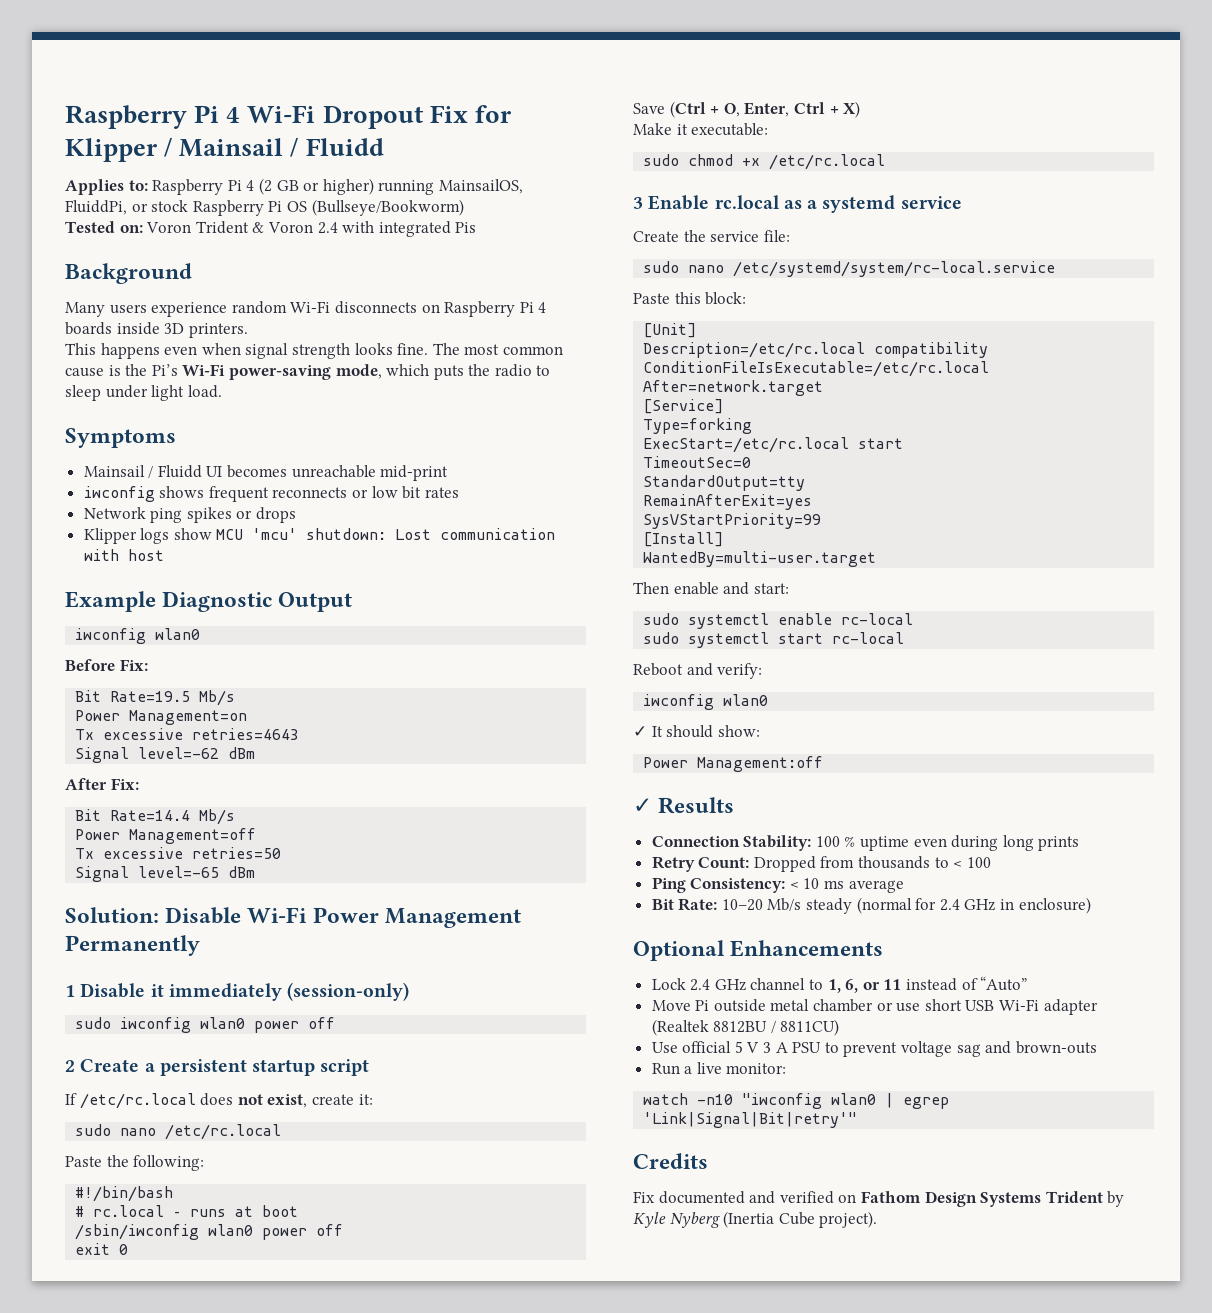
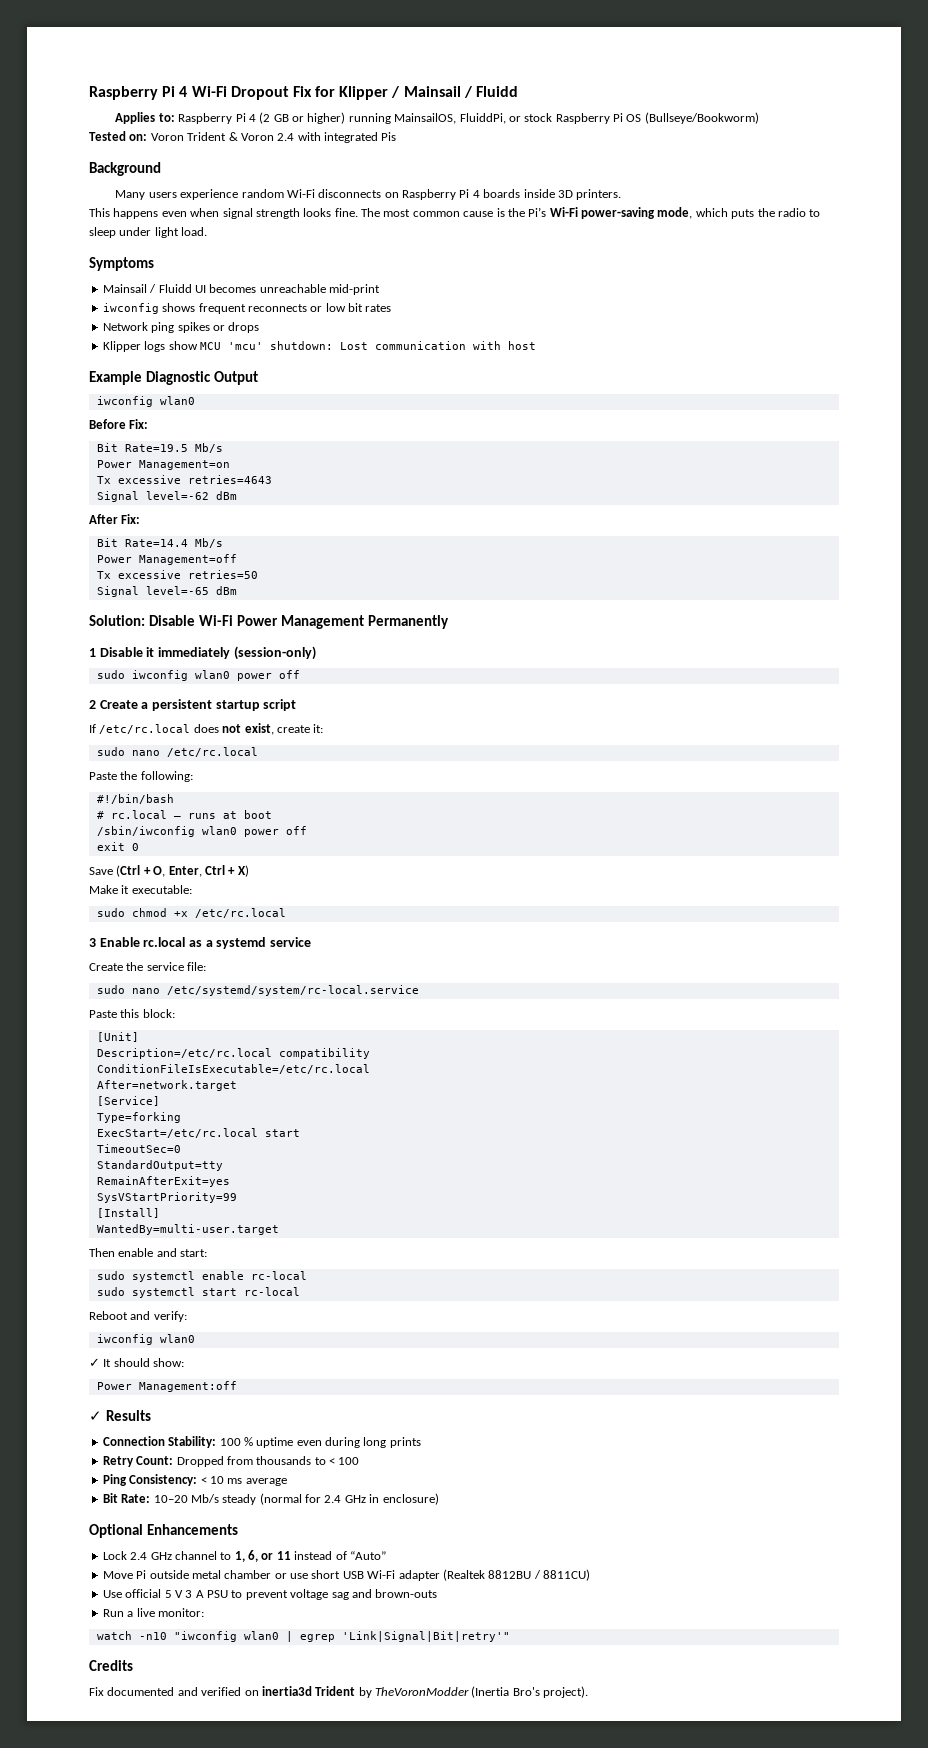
[860,1191,1125,1207] [633,1211,815,1228] Fathom Design Systems Trident by Kyle Nyberg (Inertia Cube -> [261,1686,540,1698] inertia3d Trident by TheVoronModder (Inertia Bro's

